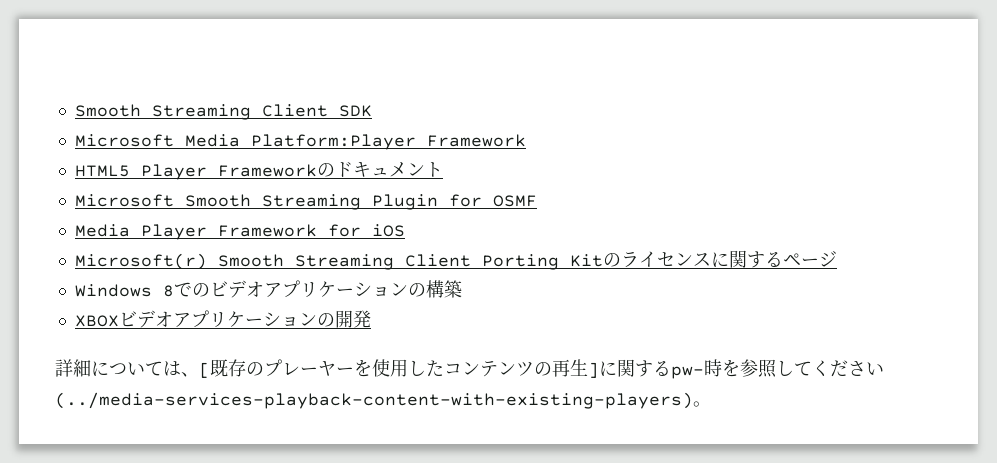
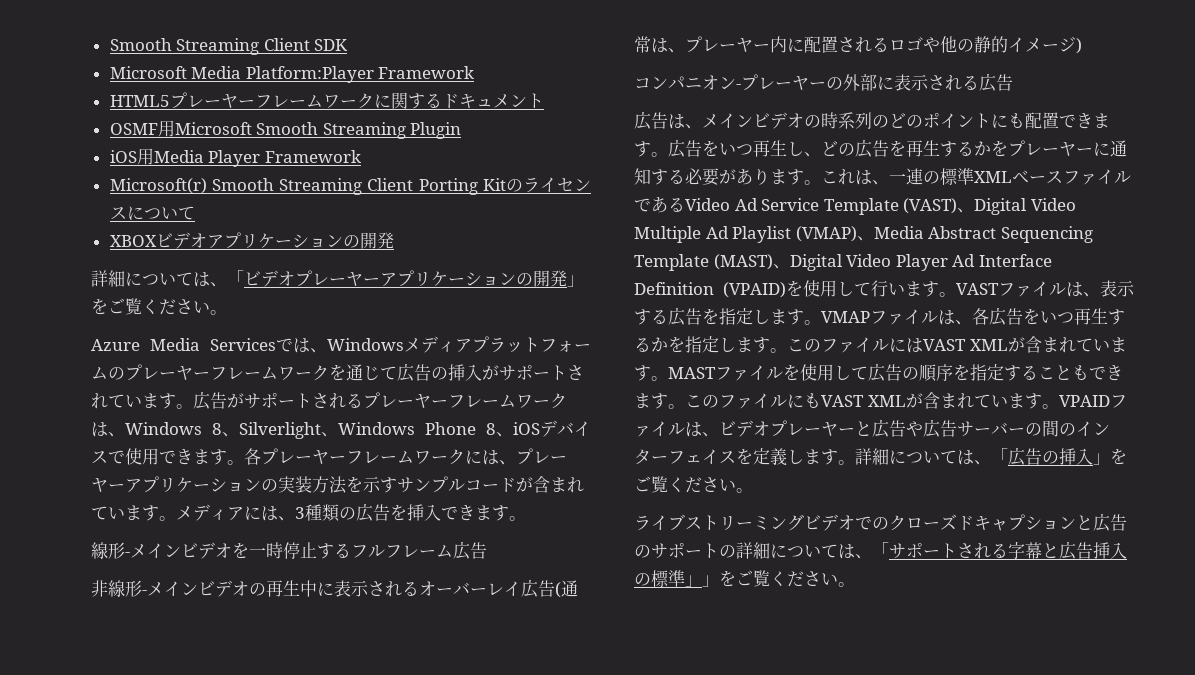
[140,163,335,180] Player Frameworkの -> [169,92,442,109] プレーヤーフレームワークに関する
(443, 169) none -> [109,120,175,137] OSMF用
[448,194,537,207] for OSMF // -> [109,148,154,165] // iOS用
[327,224,405,237] for iOS -> (361, 156) none
[728,250,837,268] [74,280,462,298] 関するページ // Windows 8でのビデオアプリケーションの構築 -> [143,206,195,220] ついて
[199,359,884,379] [55,392,711,409] [既存のプレーヤーを使用したコンテンツの再生]に関するpw-時を参照してください(../media-services-playback-content-with-existing-players)。 -> [227,270,584,287] [91,298,227,315] [91,336,591,353] [91,363,584,382] [91,391,567,410] [91,420,591,439] [91,448,567,465] [91,476,584,494] [91,503,526,522] [91,541,487,560] [91,579,578,598] [634,36,1082,54] [634,73,1013,92] [634,111,1110,130] [634,139,1127,158] [634,168,1131,186] [634,197,1076,215] [634,226,1093,243] [634,254,1052,271] [634,280,1135,298] [634,307,1125,326] [634,336,1127,353] [634,363,1123,382] [634,392,1127,409] [634,419,1110,438] [634,447,1127,466] [634,476,753,493] [634,513,1127,532] [634,541,1127,560] [634,570,855,587] 「ビデオプレーヤーアプリケーションの開発」をご覧ください。 // Azure Media Servicesでは、Windowsメディアプラットフォームのプレーヤーフレームワークを通じて広告の挿入がサポートされています。広告がサポートされるプレーヤーフレームワークは、Windows 8、Silverlight、Windows Phone 8、iOSデバイスで使用できます。各プレーヤーフレームワークには、プレーヤーアプリケーションの実装方法を示すサンプルコードが含まれています。メディアには、3種類の広告を挿入できます。 // 線形-メインビデオを一時停止するフルフレーム広告 // 非線形-メインビデオの再生中に表示されるオーバーレイ広告(通常は、プレーヤー内に配置されるロゴや他の静的イメージ) // コンパニオン-プレーヤーの外部に表示される広告 // 広告は、メインビデオの時系列のどのポイントにも配置できます。広告をいつ再生し、どの広告を再生するかをプレーヤーに通知する必要があります。これは、一連の標準XMLベースファイルであるVideo Ad Service Template (VAST)、Digital Video Multiple Ad Playlist (VMAP)、Media Abstract Sequencing Template (MAST)、Digital Video Player Ad Interface Definition (VPAID)を使用して行います。VASTファイルは、表示する広告を指定します。VMAPファイルは、各広告をいつ再生するかを指定します。このファイルにはVAST XMLが含まれています。MASTファイルを使用して広告の順序を指定することもできます。このファイルにもVAST XMLが含まれています。VPAIDファイルは、ビデオプレーヤーと広告や広告サーバーの間のインターフェイスを定義します。詳細については、「広告の挿入」をご覧ください。 // ライブストリーミングビデオでのクローズドキャプションと広告のサポートの詳細については、「サポートされる字幕と広告挿入の標準」」をご覧ください。

